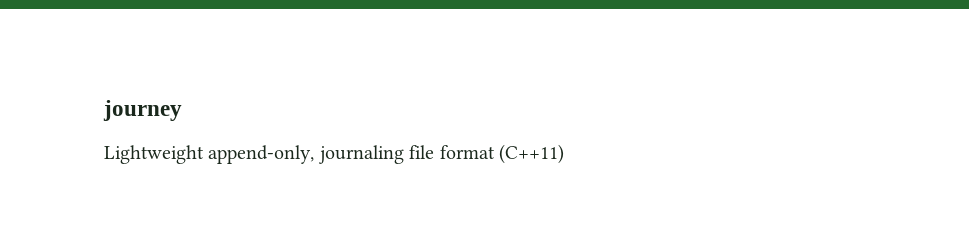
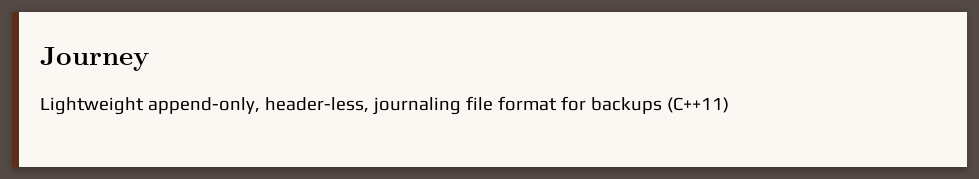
[103,100,182,121] journey -> [40,47,149,71] Journey
(315, 154) none -> [264,97,369,113] header-less,
(495, 152) none -> [560,96,662,114] for backups

